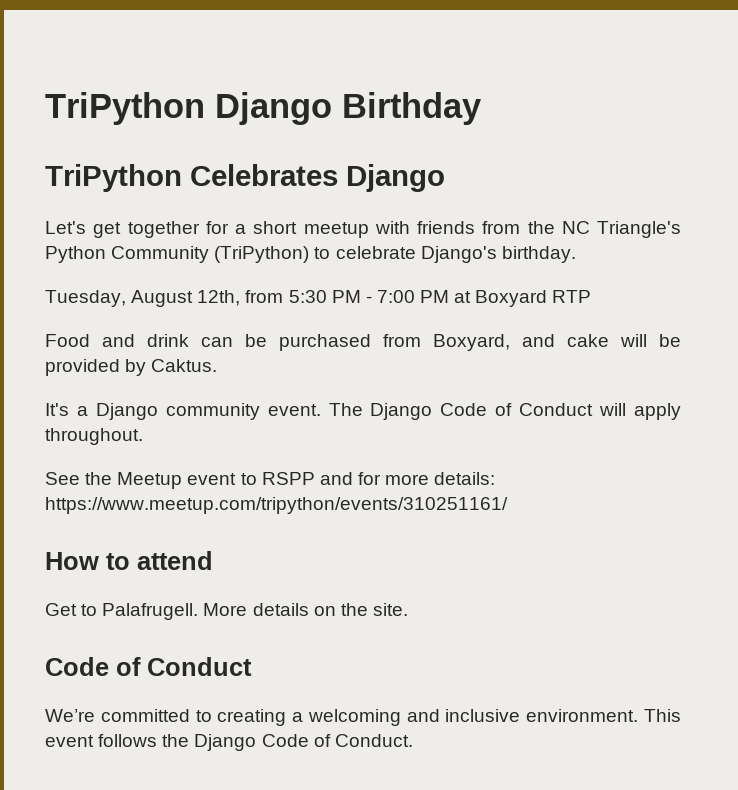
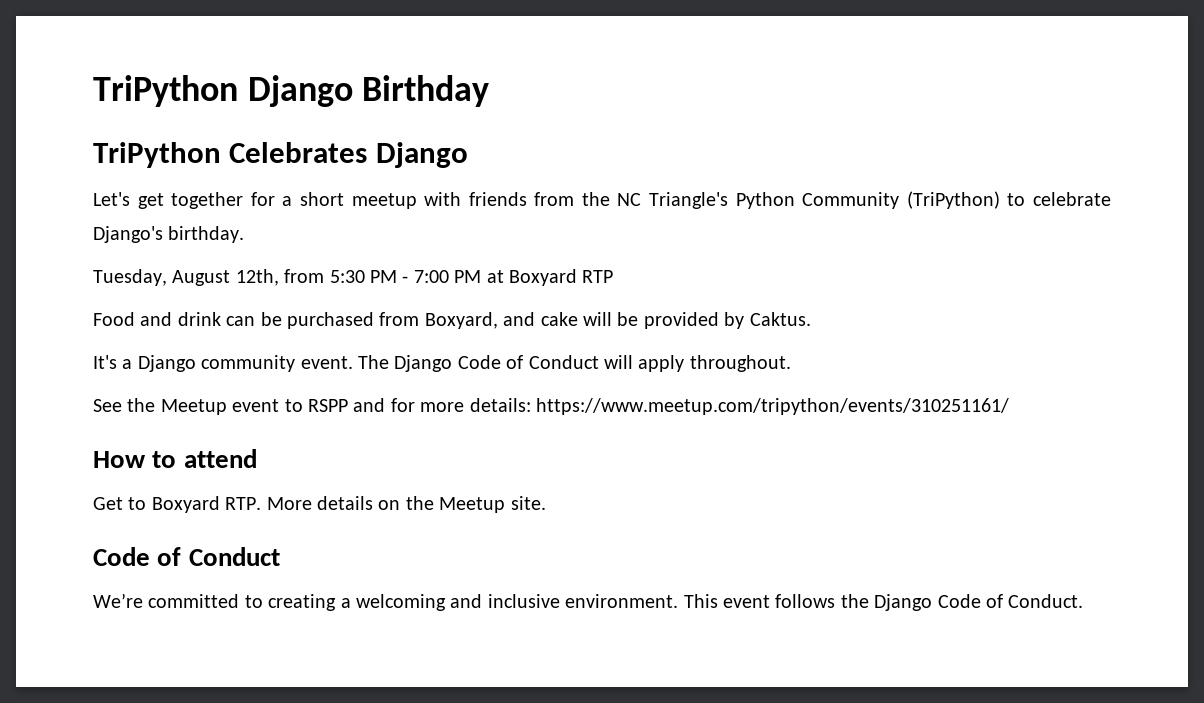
[102,603,199,620] Palafrugell. -> [151,496,262,513] Boxyard RTP.
(368, 609) none -> [439,497,506,513] Meetup

